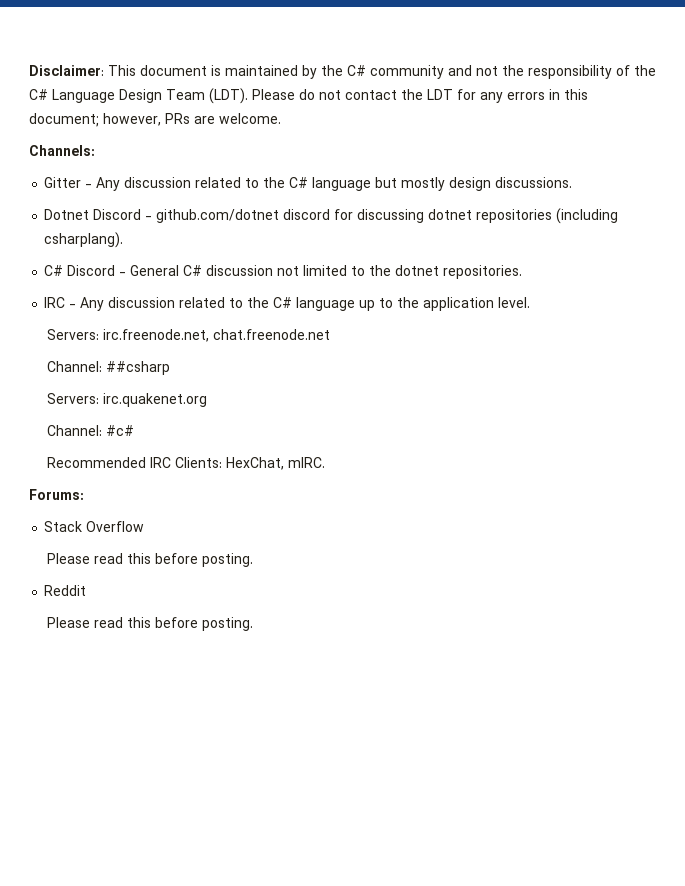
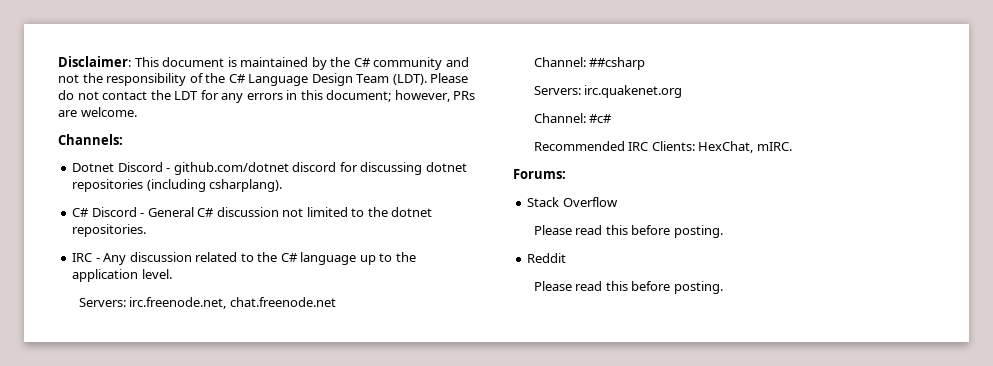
[44,177,573,191] // Gitter - Any discussion related to the C# language but mostly design discussions. -> (123, 139) none

